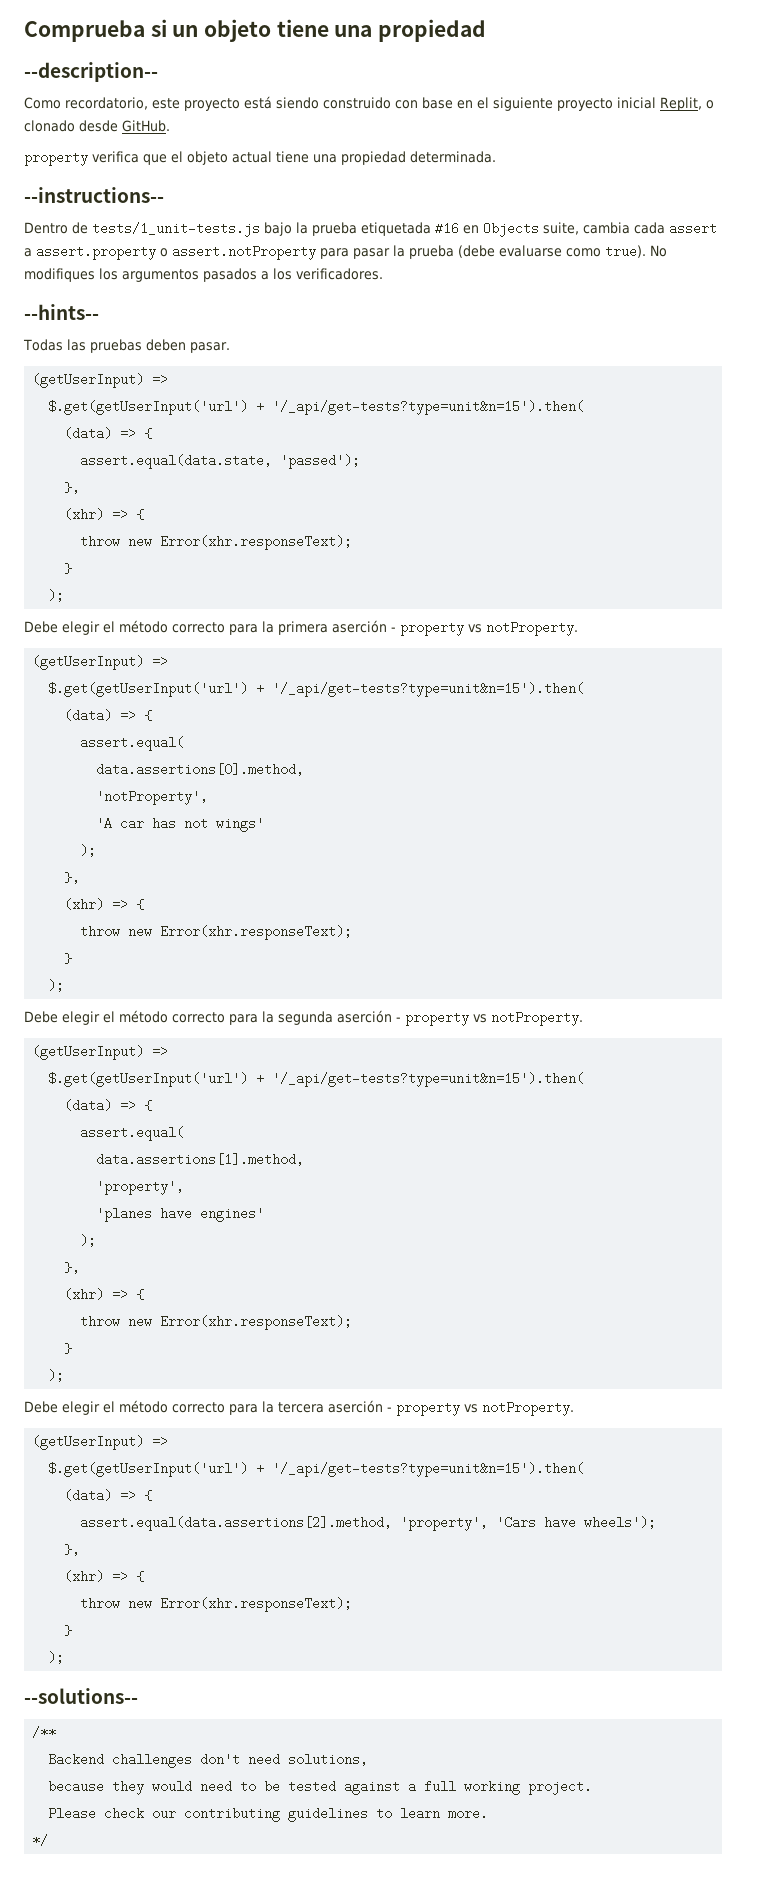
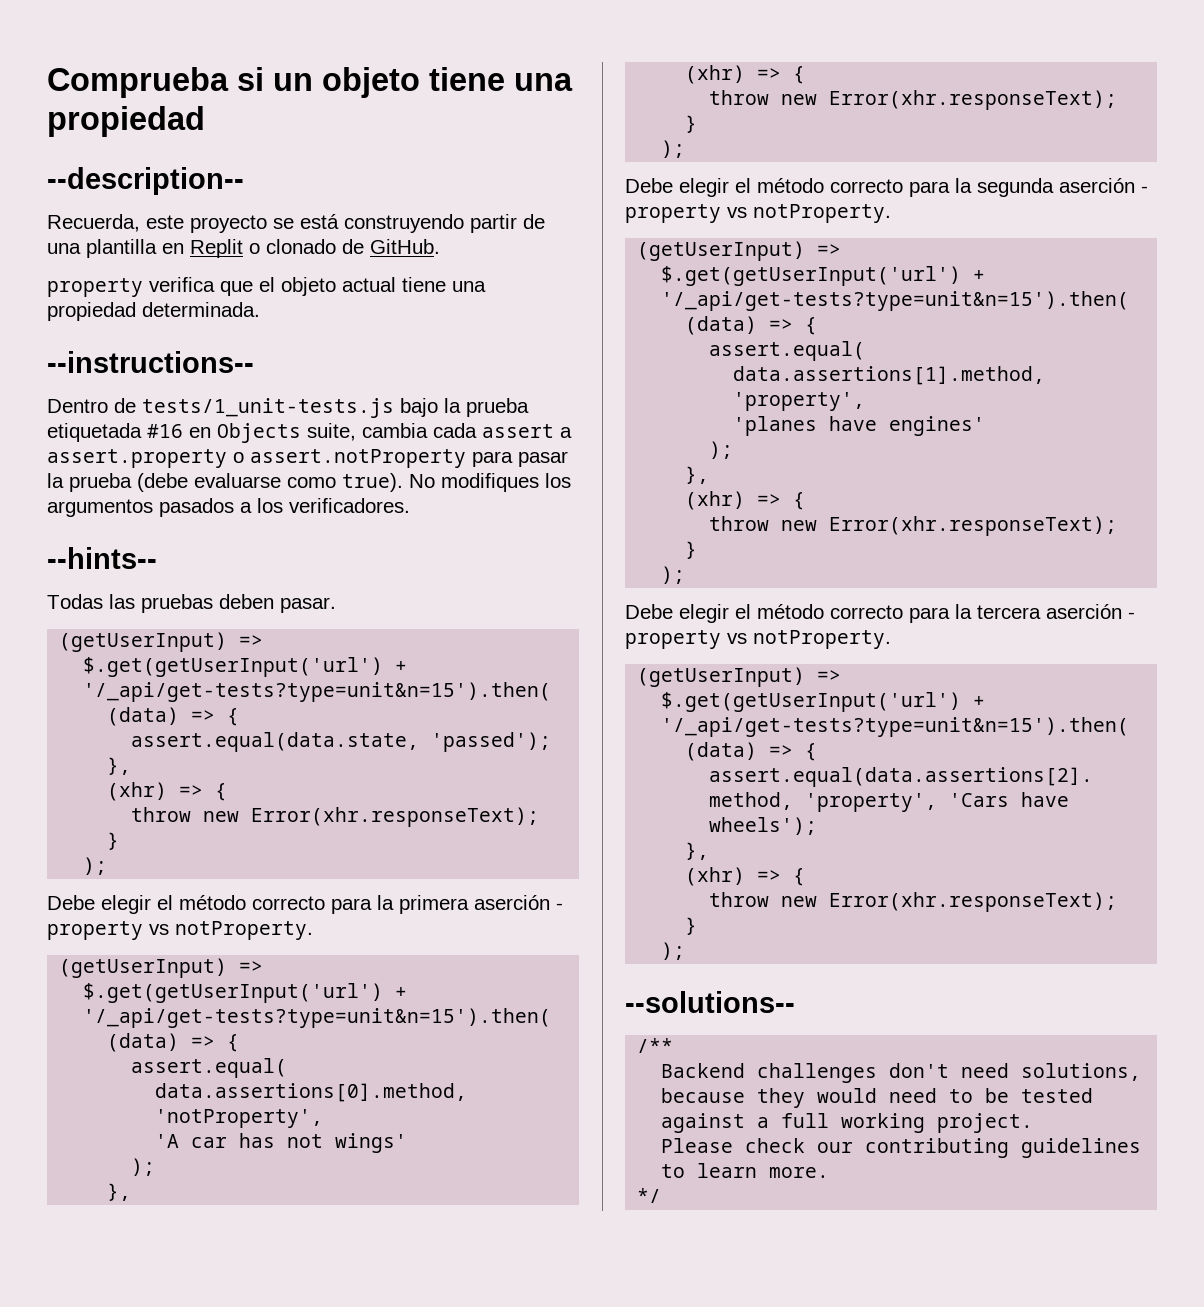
[24,96,702,111] Como recordatorio, este proyecto está siendo construido con base en el siguiente proyecto inicial Replit, -> [47,214,545,233] [47,239,243,258] Recuerda, este proyecto se está construyendo partir de una plantilla en Replit
[79,120,118,132] desde -> [342,239,364,254] de

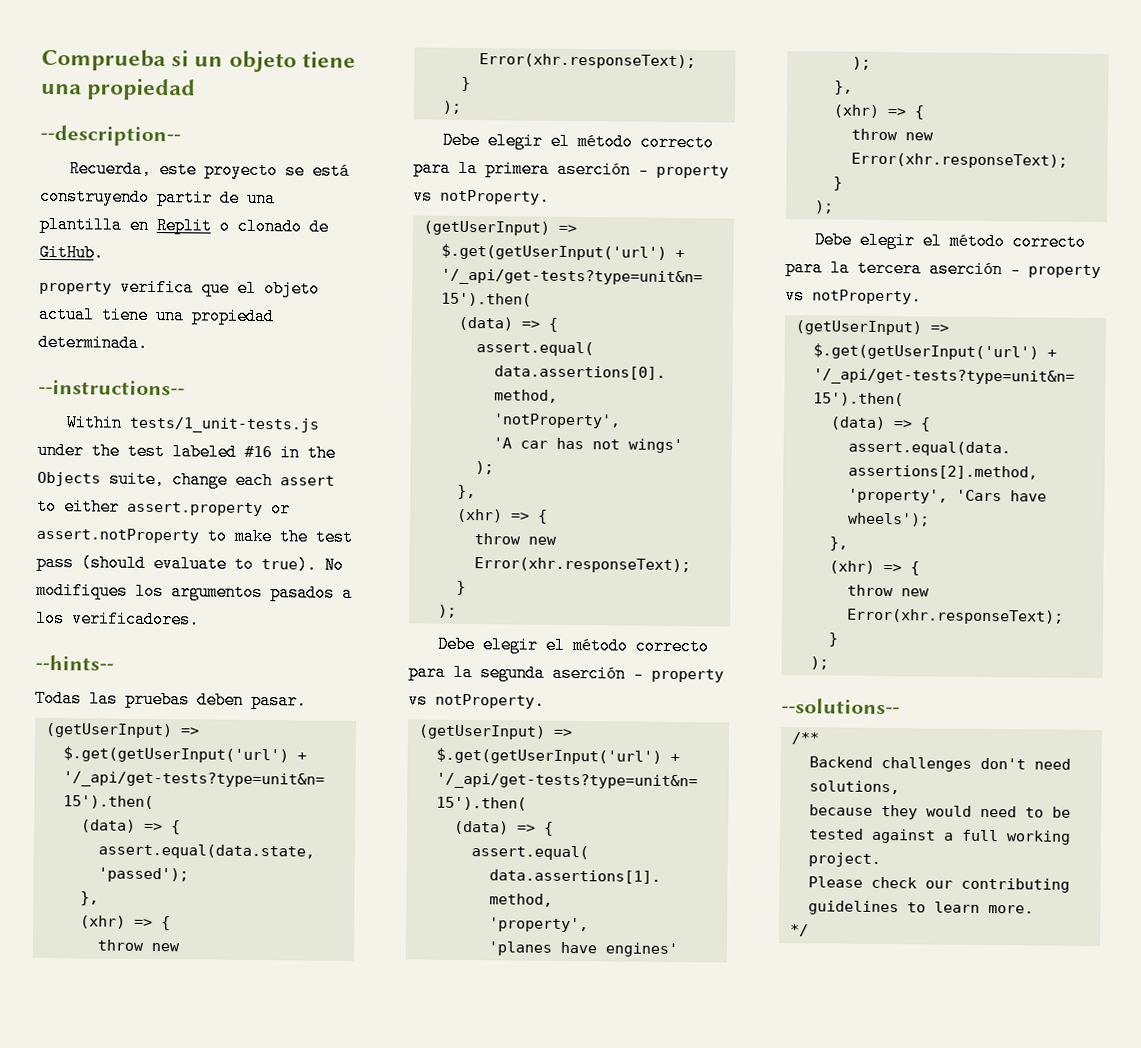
[47,398,529,418] [47,423,572,443] [47,449,568,468] [47,473,336,492] Dentro de tests/1_unit-tests.js bajo la prueba etiquetada #16 en Objects suite, cambia cada assert a assert.property o assert.notProperty para pasar la prueba (debe evaluarse como -> [65,414,320,434] [37,441,336,462] [37,470,335,490] [37,497,291,518] [36,527,353,546] [36,553,254,573] Within tests/1_unit-tests.js under the test labeled #16 in the Objects suite, change each assert to either assert.property or assert.notProperty to make the test pass (should evaluate to

